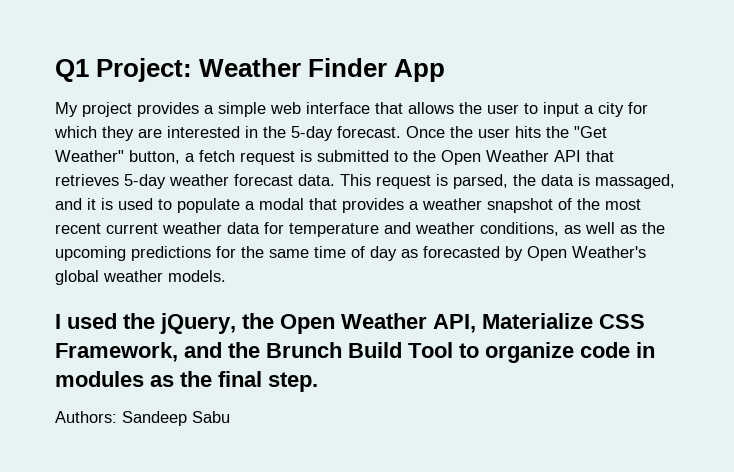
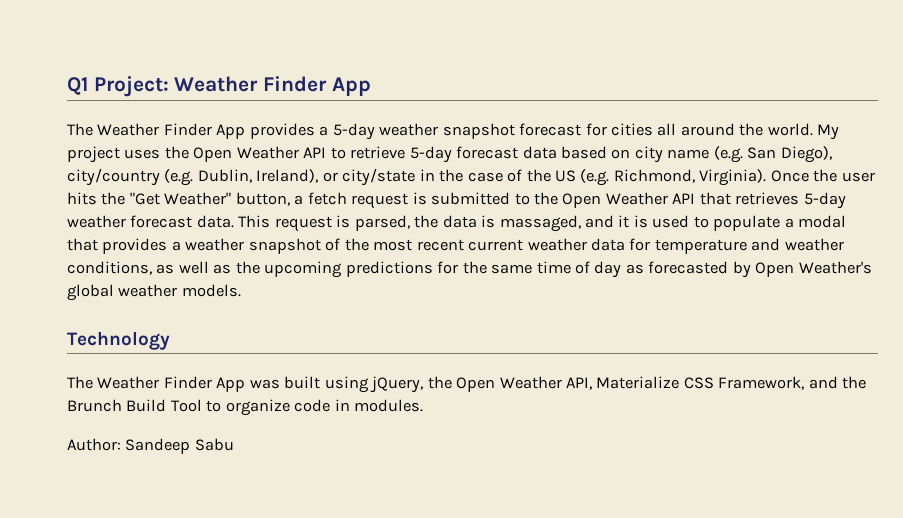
[55,102,648,117] [54,126,401,141] My project provides a simple web interface that allows the user to input a city for which they are interested in the 5-day forecast. -> [67,123,840,140] [67,146,832,163] [67,168,767,186] The Weather Finder App provides a 5-day weather snapshot forecast for cities all around the world. My project uses the Open Weather API to retrieve 5-day forecast data based on city name (e.g. San Diego), city/country (e.g. Dublin, Ireland), or city/state in the case of the US (e.g. Richmond, Virginia).
[55,313,155,329] I used the -> [67,331,170,350] [67,376,369,393] Technology // The Weather Finder App was built using
[55,371,318,392] [55,411,117,423] modules as the final step. // Authors: -> [354,399,424,412] [67,438,121,451] modules. // Author:

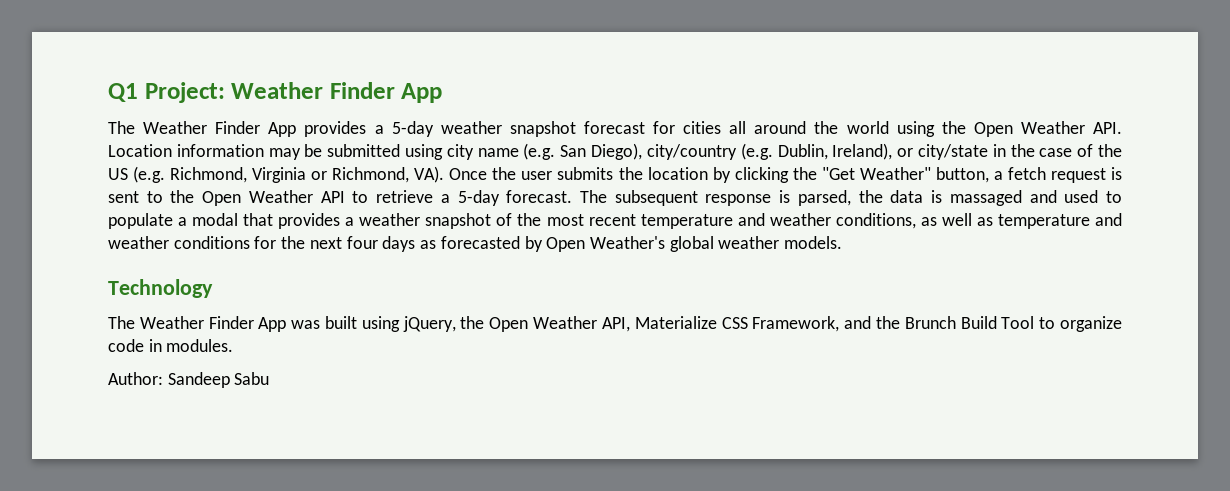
[767,123,840,140] [67,146,631,163] world. My project uses the Open Weather API to retrieve 5-day forecast data based on -> [846,121,1123,137] [108,144,444,160] world using the Open Weather API. Location information may be submitted using
[699,169,875,186] [67,192,97,205] Virginia). Once the user hits -> [252,166,789,183] Virginia or Richmond, VA). Once the user submits the location by clicking
[431,192,511,205] submitted -> [108,191,139,203] sent
[699,192,846,209] [67,215,332,232] that retrieves 5-day weather forecast data. This request -> [352,190,772,206] to retrieve a 5-day forecast. The subsequent response
[499,215,648,232] massaged, and it is -> [949,190,1057,206] massaged and
[468,238,651,251] current weather data for -> (636, 220) none
[235,261,622,278] the upcoming predictions for the same time of day -> [997,213,1122,229] [108,236,416,252] temperature and weather conditions for the next four days

